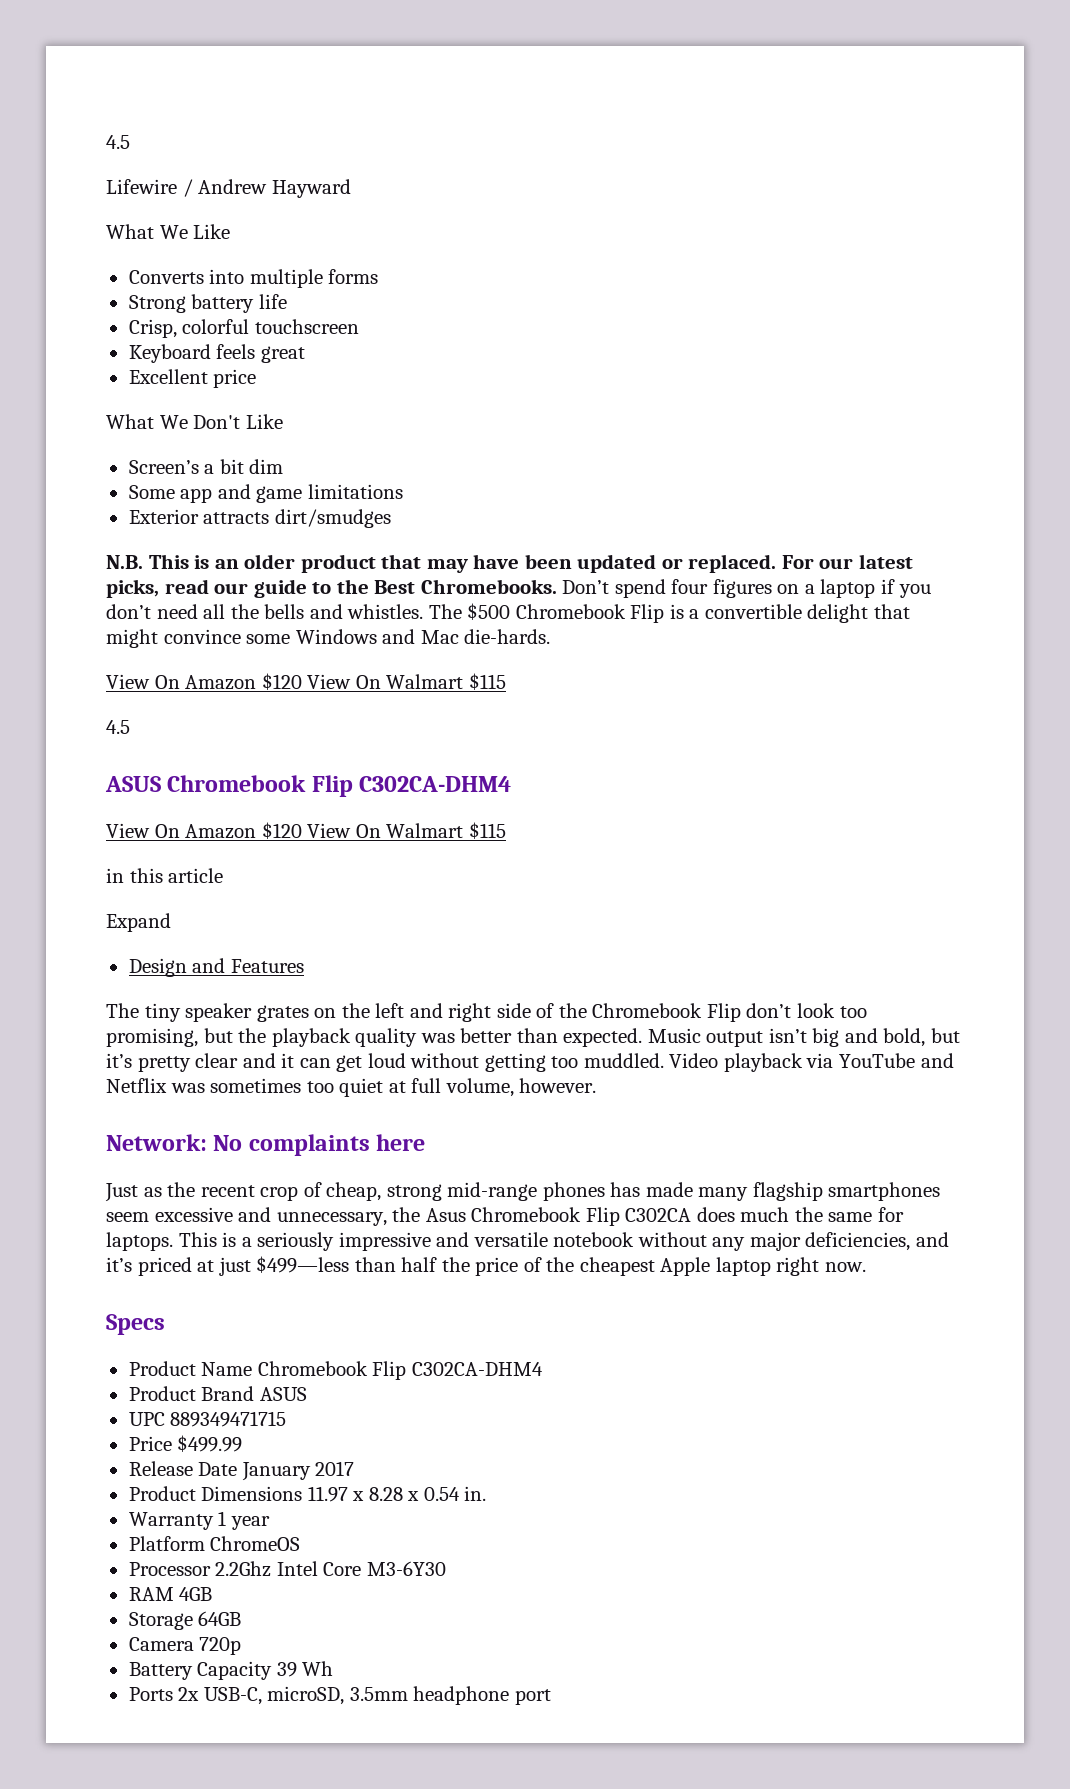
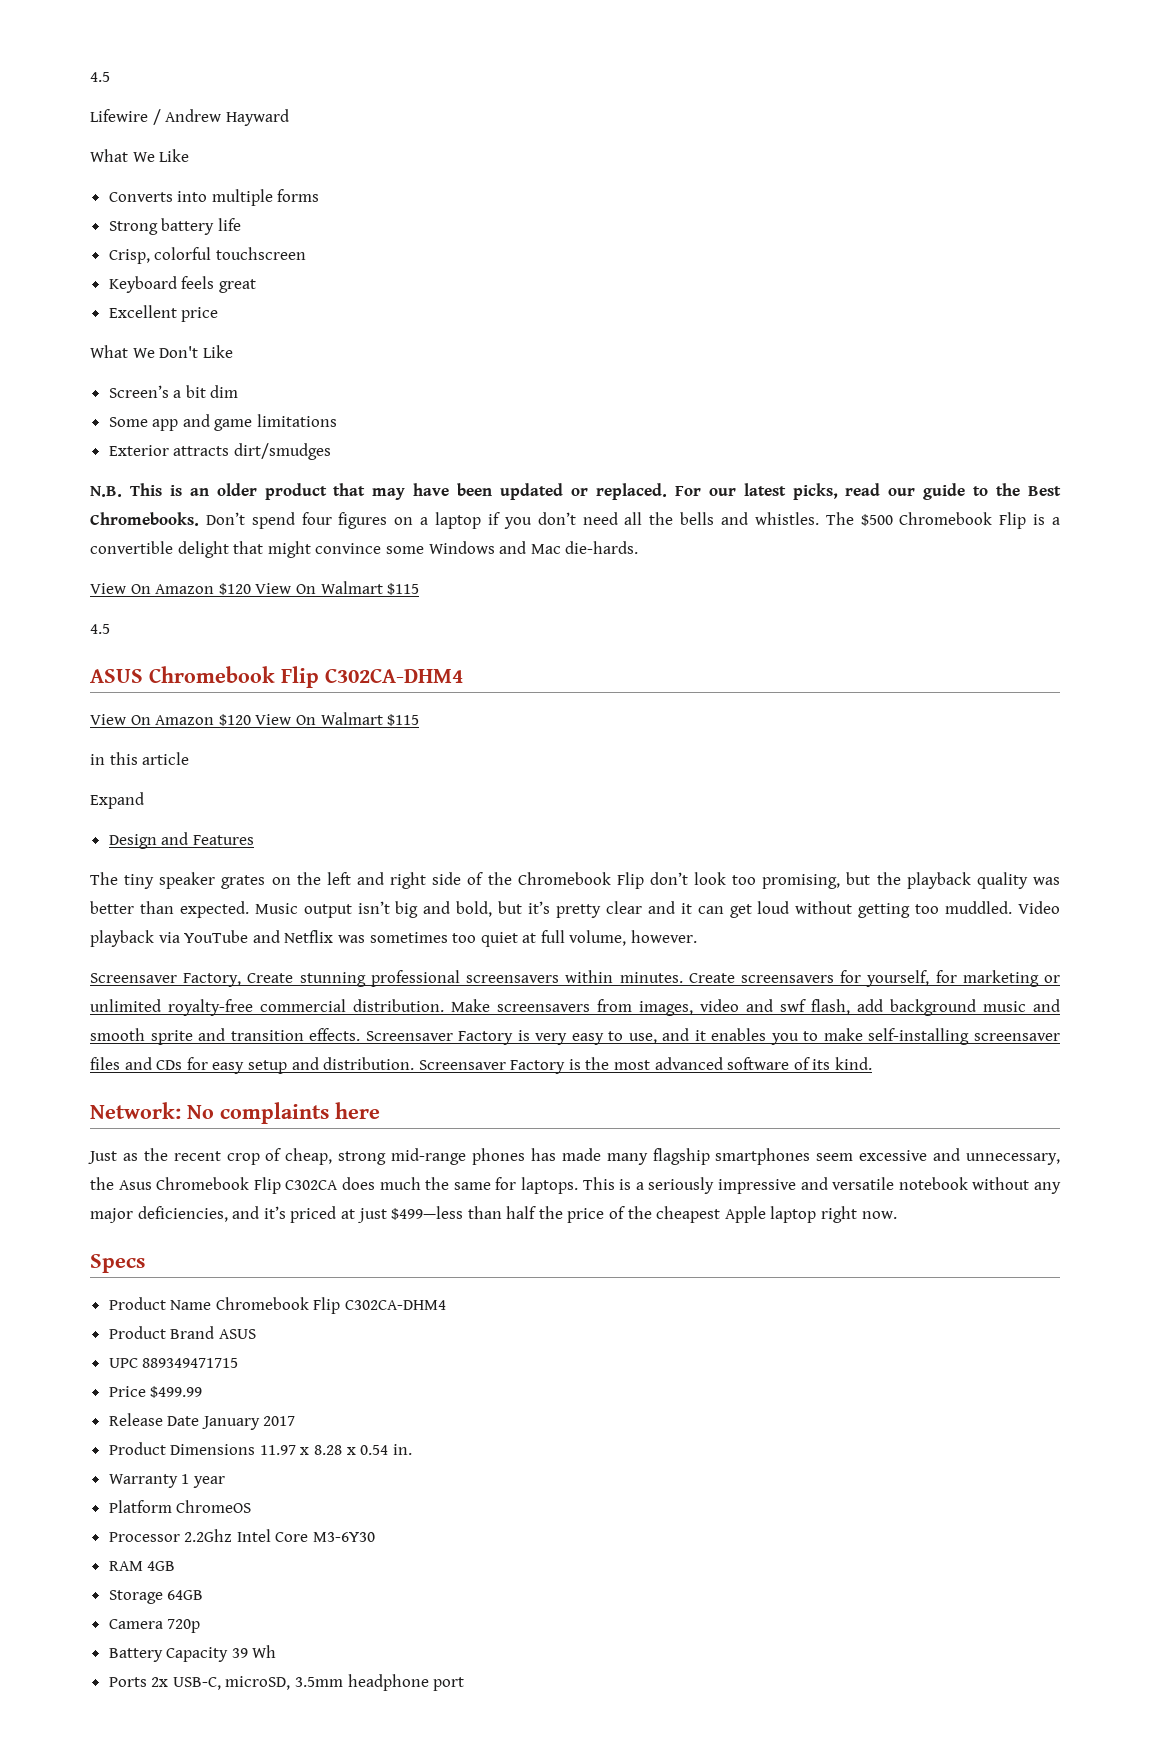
(597, 1085) none -> [90,970,1060,987] [90,999,1060,1016] [90,1028,1060,1045] [90,1057,873,1074] // Screensaver Factory, Create stunning professional screensavers within minutes. Create screensavers for yourself, for marketing or unlimited royalty-free commercial distribution. Make screensavers from images, video and swf flash, add background music and smooth sprite and transition effects. Screensaver Factory is very easy to use, and it enables you to make self-installing screensaver files and CDs for easy setup and distribution. Screensaver Factory is the most advanced software of its kind.

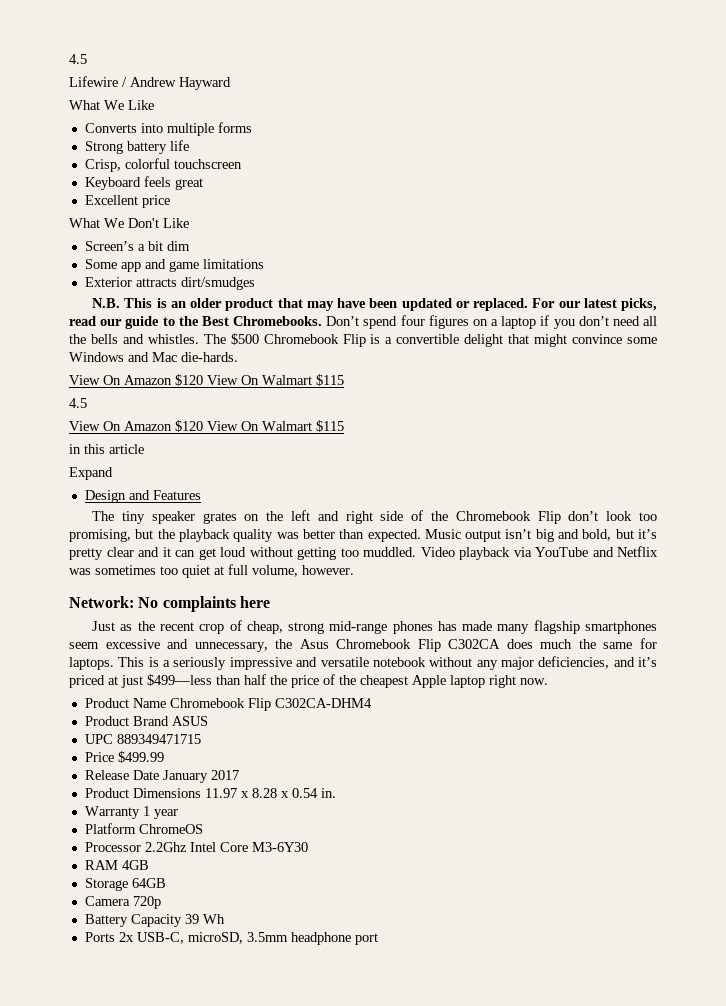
[90,666,463,688] // ASUS Chromebook Flip C302CA-DHM4 -> (87, 403) none
[90,970,1060,987] [90,999,1060,1016] [90,1028,1060,1045] [90,1057,873,1074] // Screensaver Factory, Create stunning professional screensavers within minutes. Create screensavers for yourself, for marketing or unlimited royalty-free commercial distribution. Make screensavers from images, video and swf flash, add background music and smooth sprite and transition effects. Screensaver Factory is very easy to use, and it enables you to make self-installing screensaver files and CDs for easy setup and distribution. Screensaver Factory is the most advanced software of its kind. -> (354, 570) none
[90,1254,145,1273] // Specs -> (548, 681) none

